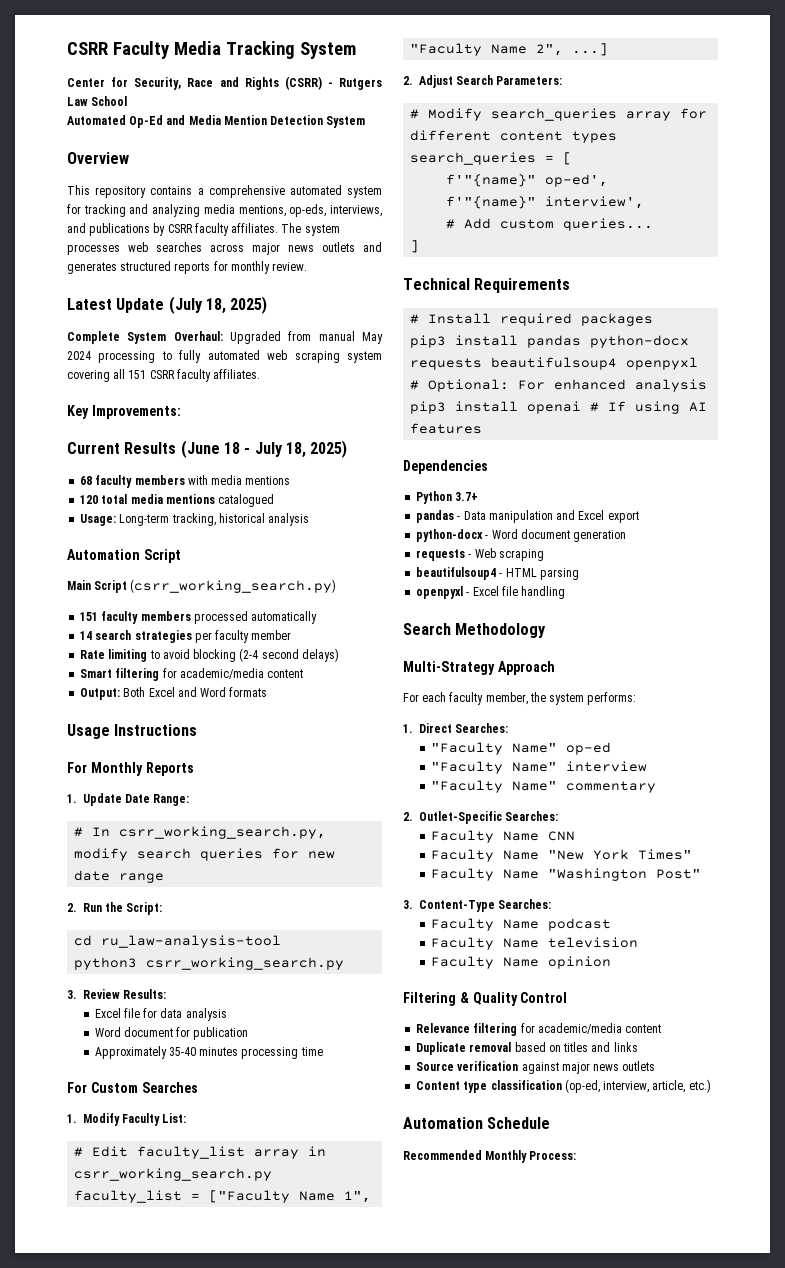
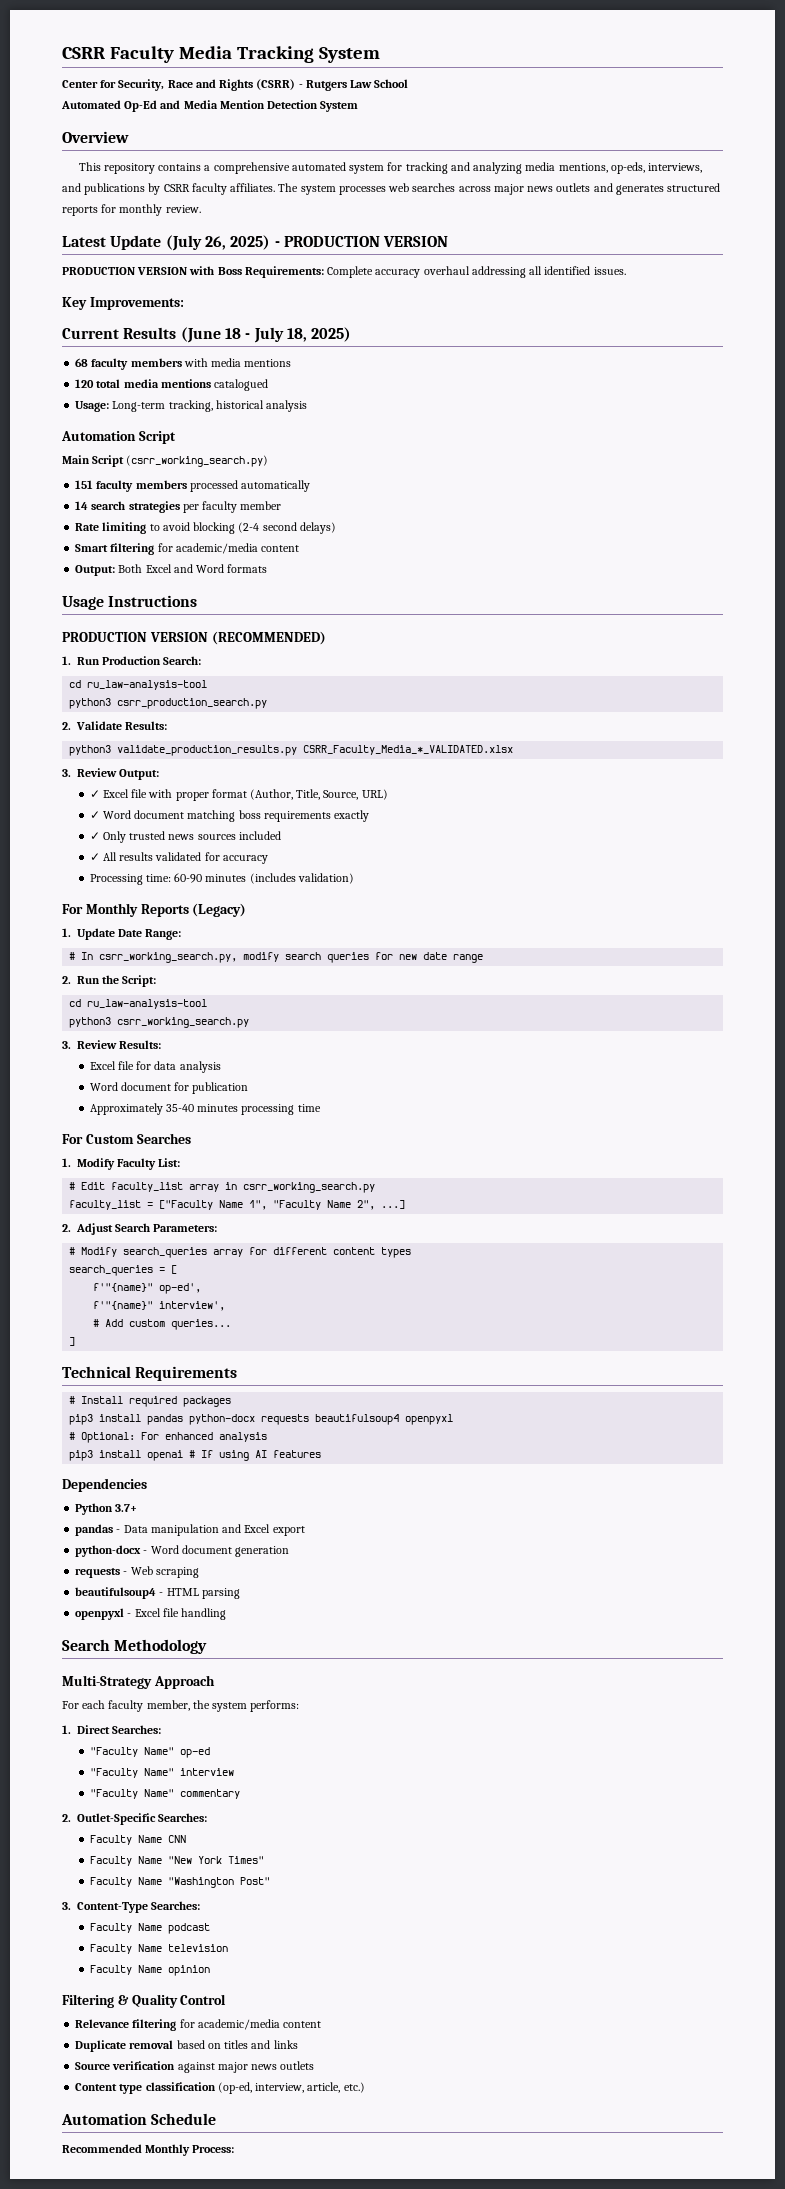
[205,296,268,314] [67,331,384,344] [67,350,382,363] [67,369,261,382] 18, 2025) // Complete System Overhaul: Upgraded from manual May 2024 processing to fully automated web scraping system covering all 151 CSRR faculty affiliates. -> [204,235,449,250] [62,266,626,278] 26, 2025) - PRODUCTION VERSION // PRODUCTION VERSION with Boss Requirements: Complete accuracy overhaul addressing all identified issues.
(198, 730) none -> [62,631,326,645] [62,656,202,665] [69,680,208,690] [69,698,268,709] [62,721,168,730] [69,745,514,756] [62,768,160,780] [89,789,388,801] [89,810,369,822] [89,831,281,843] [89,852,268,864] [89,873,354,885] // PRODUCTION VERSION (RECOMMENDED) // 1. Run Production Search: // cd ru_law-analysis-tool // python3 csrr_production_search.py // 2. Validate Results: // python3 validate_production_results.py CSRR_Faculty_Media_*_VALIDATED.xlsx // 3. Review Output: // ✓ Excel file with proper format (Author, Title, Source, URL) // ✓ Word document matching boss requirements exactly // ✓ Only trusted news sources included // ✓ All results validated for accuracy // Processing time: 60-90 minutes (includes validation)
(194, 769) none -> [192,903,247,917] (Legacy)

